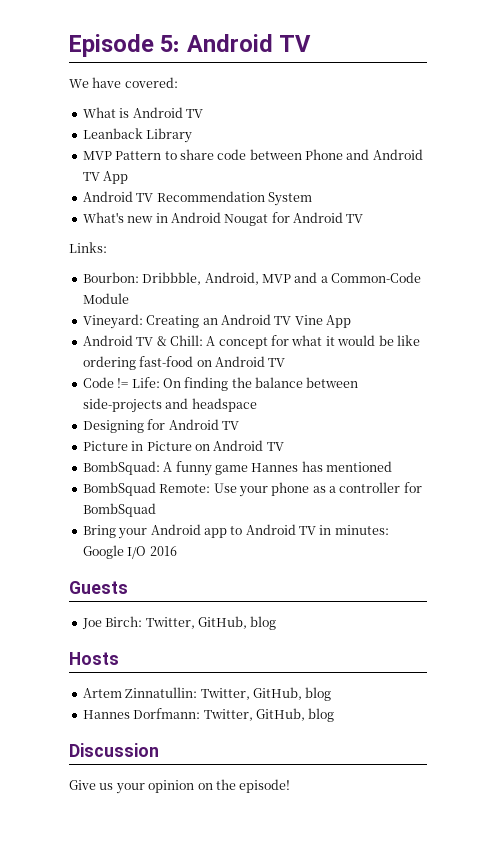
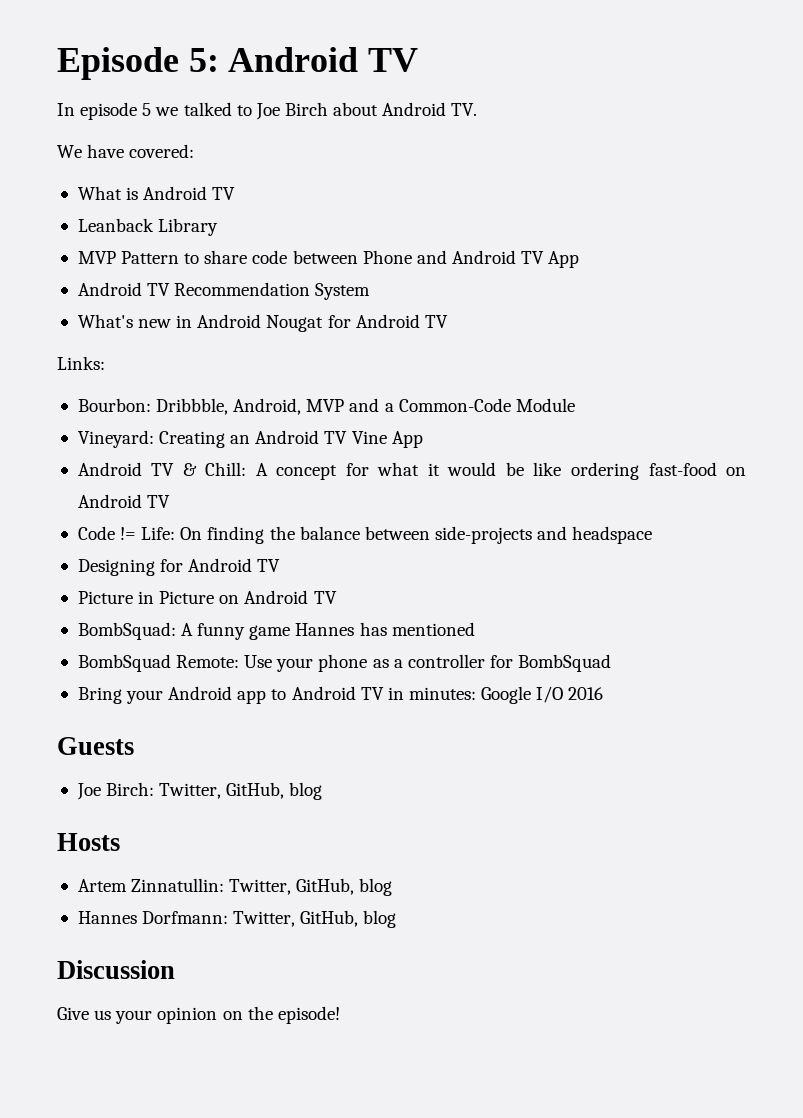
(312, 43) none -> [57,102,478,120] // In episode 5 we talked to Joe Birch about Android TV.

